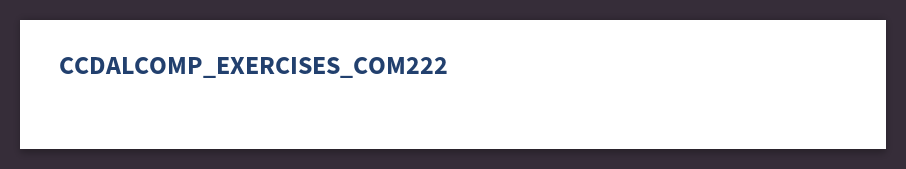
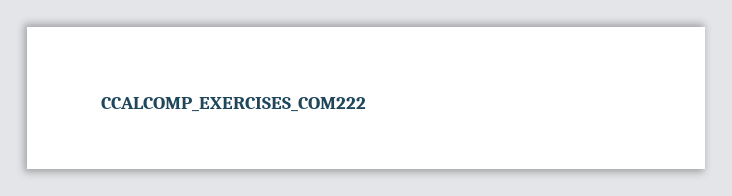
[59,57,448,78] CCDALCOMP_EXERCISES_COM222 -> [101,97,366,112] CCALCOMP_EXERCISES_COM222

